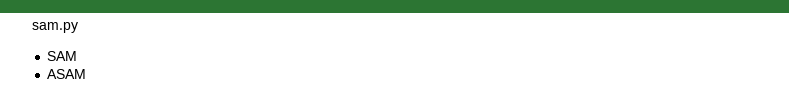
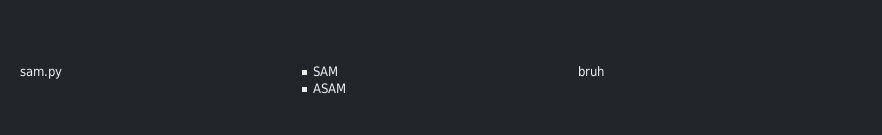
(87, 74) none -> [578,66,604,77] // bruh

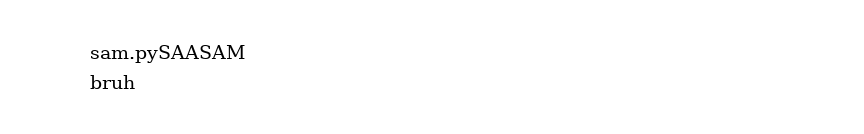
[20,68,62,79] [313,66,339,77] [313,83,347,94] sam.py // SAM // ASAM -> [90,45,245,63] sam.pySAASAM

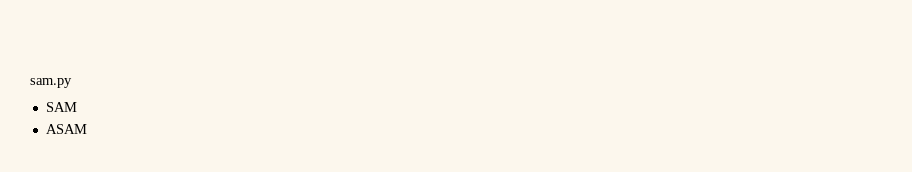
[90,45,245,63] [90,75,135,89] sam.pySAASAM // bruh -> [30,78,72,88] [45,102,77,112] [45,124,87,134] sam.py // SAM // ASAM

